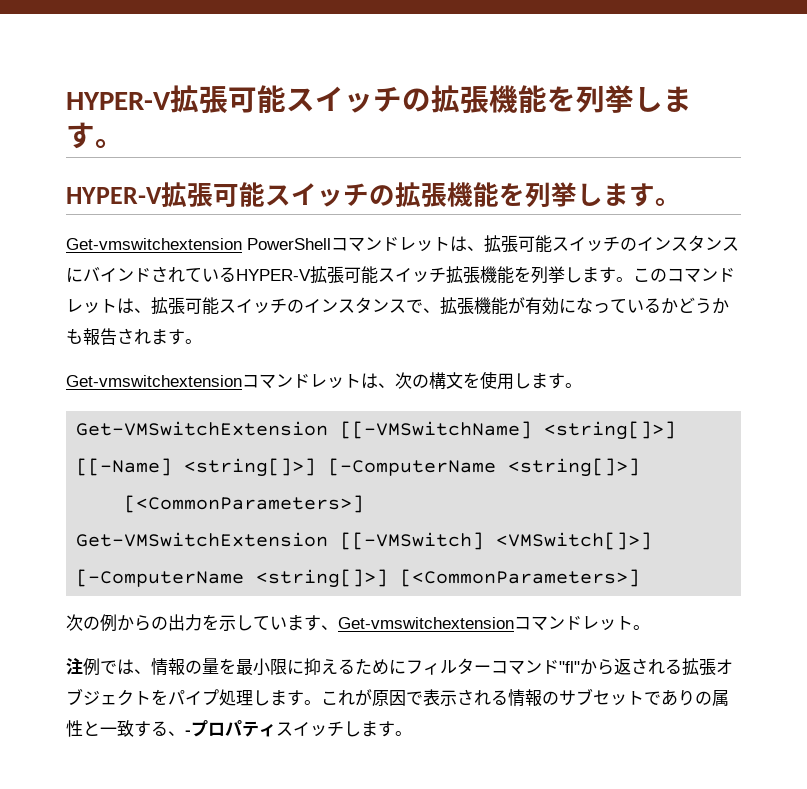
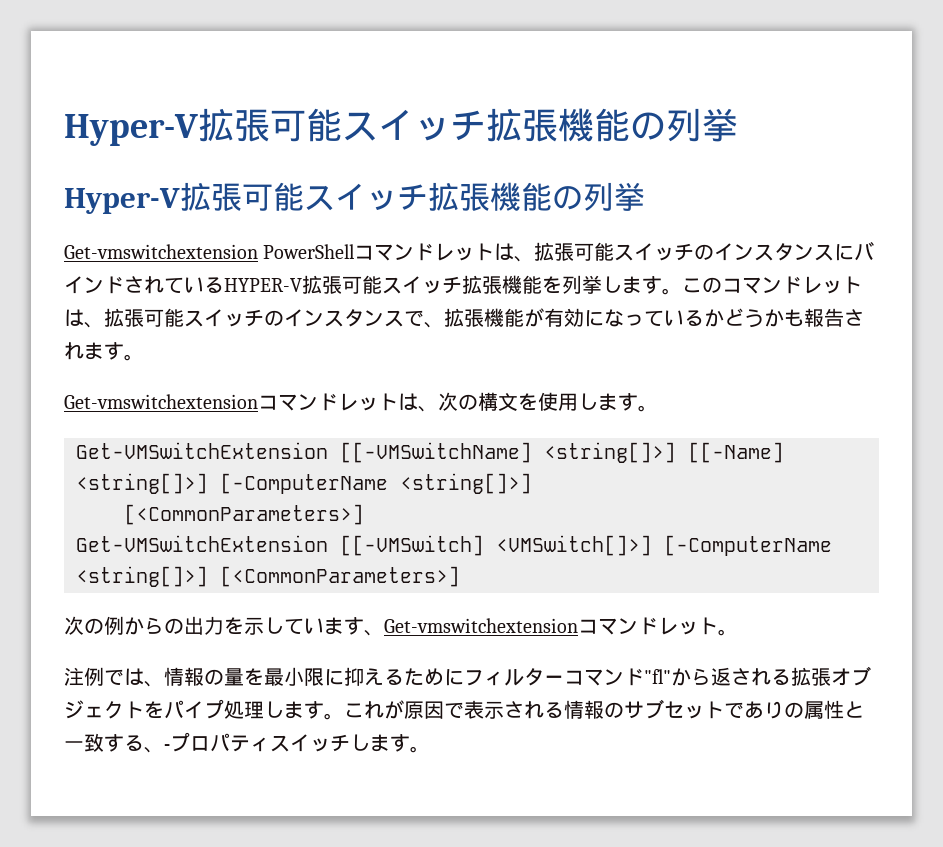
[66,85,692,114] [66,122,124,149] [66,182,681,208] HYPER-V拡張可能スイッチの拡張機能を列挙します。 // HYPER-V拡張可能スイッチの拡張機能を列挙します。 -> [64,108,738,146] [64,182,645,214] Hyper-V拡張可能スイッチ拡張機能の列挙 // Hyper-V拡張可能スイッチ拡張機能の列挙

